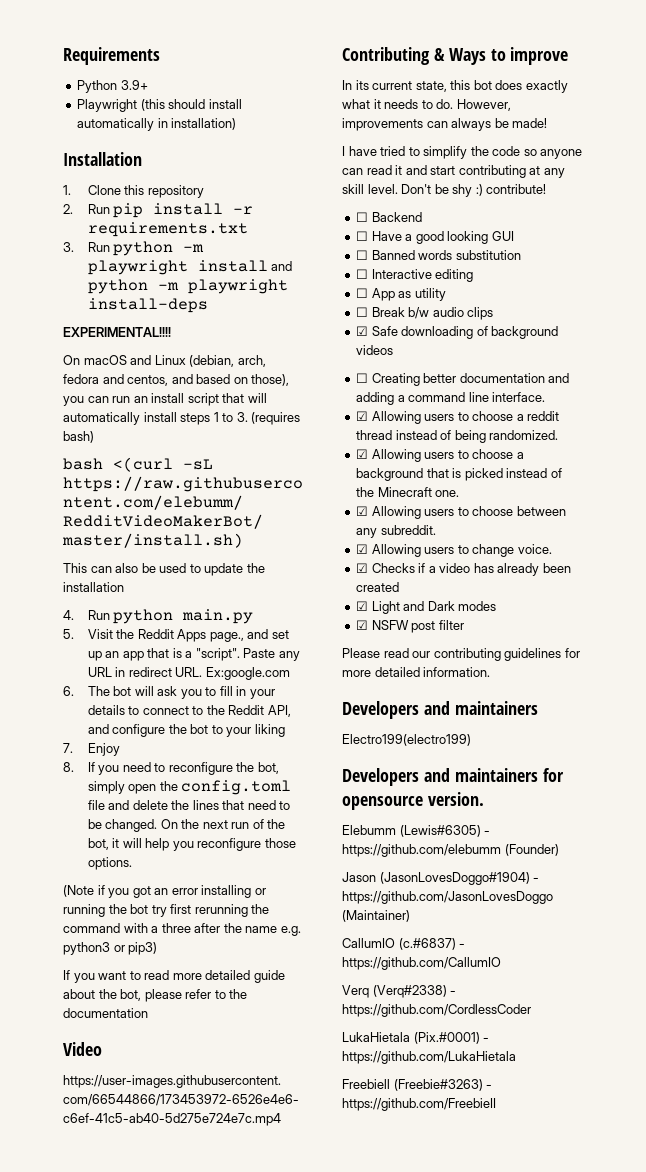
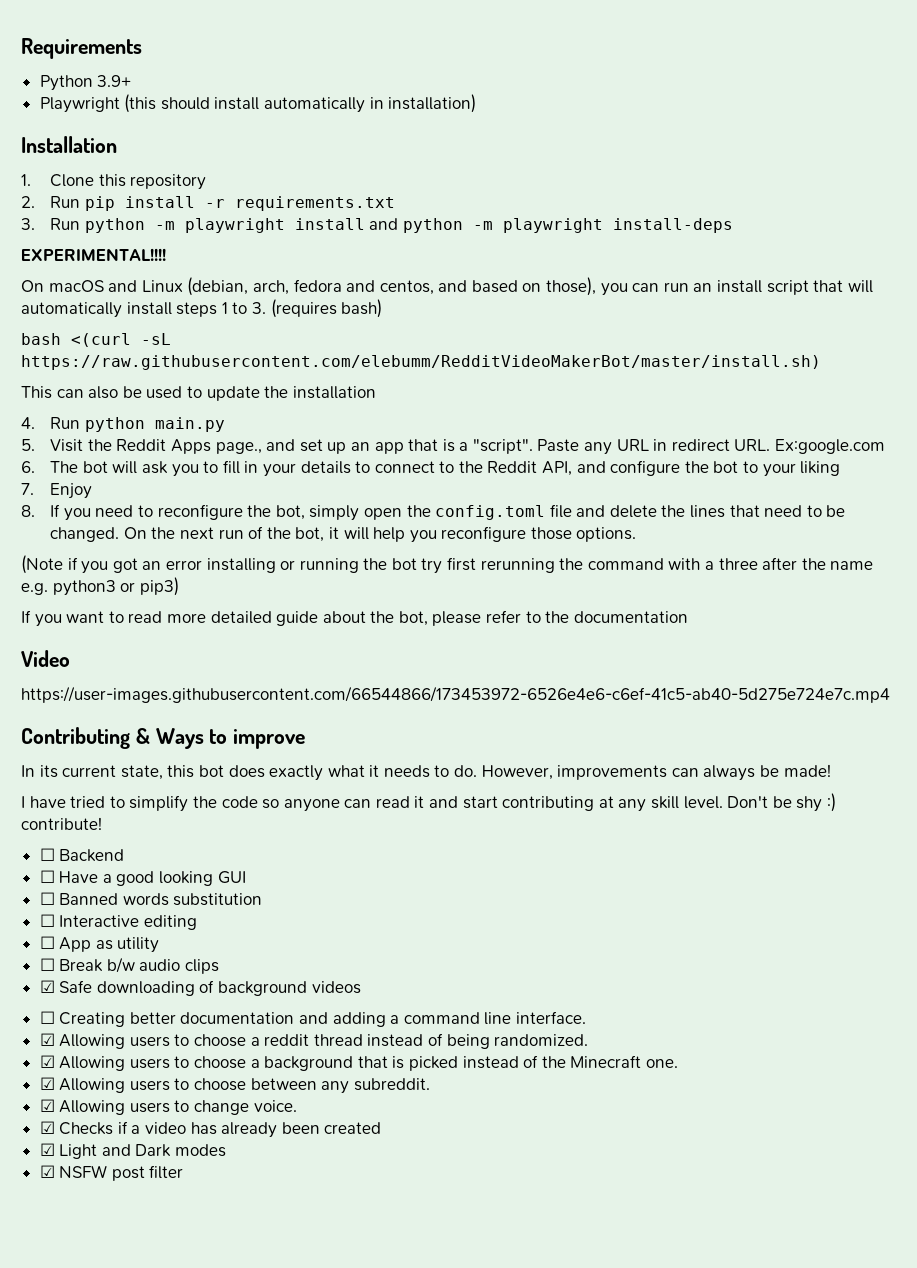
[342,648,580,661] [342,667,491,677] [342,701,538,719] [342,734,471,746] [342,768,564,786] [342,792,484,810] [342,825,491,837] [342,844,559,857] [342,872,540,885] [342,891,553,904] [342,910,410,922] [342,938,466,950] [342,957,501,970] [342,985,457,998] [342,1004,531,1017] [342,1032,490,1044] [342,1051,516,1064] [342,1079,493,1091] [342,1098,496,1111] // Please read our contributing guidelines for more detailed information. // Developers and maintainers // Electro199(electro199) // Developers and maintainers for opensource version. // Elebumm (Lewis#6305) - https://github.com/elebumm (Founder) // Jason (JasonLovesDoggo#1904) - https://github.com/JasonLovesDoggo (Maintainer) // CallumIO (c.#6837) - https://github.com/CallumIO // Verq (Verq#2338) - https://github.com/CordlessCoder // LukaHietala (Pix.#0001) - https://github.com/LukaHietala // Freebiell (Freebie#3263) - https://github.com/FreebieII -> (184, 1172) none

